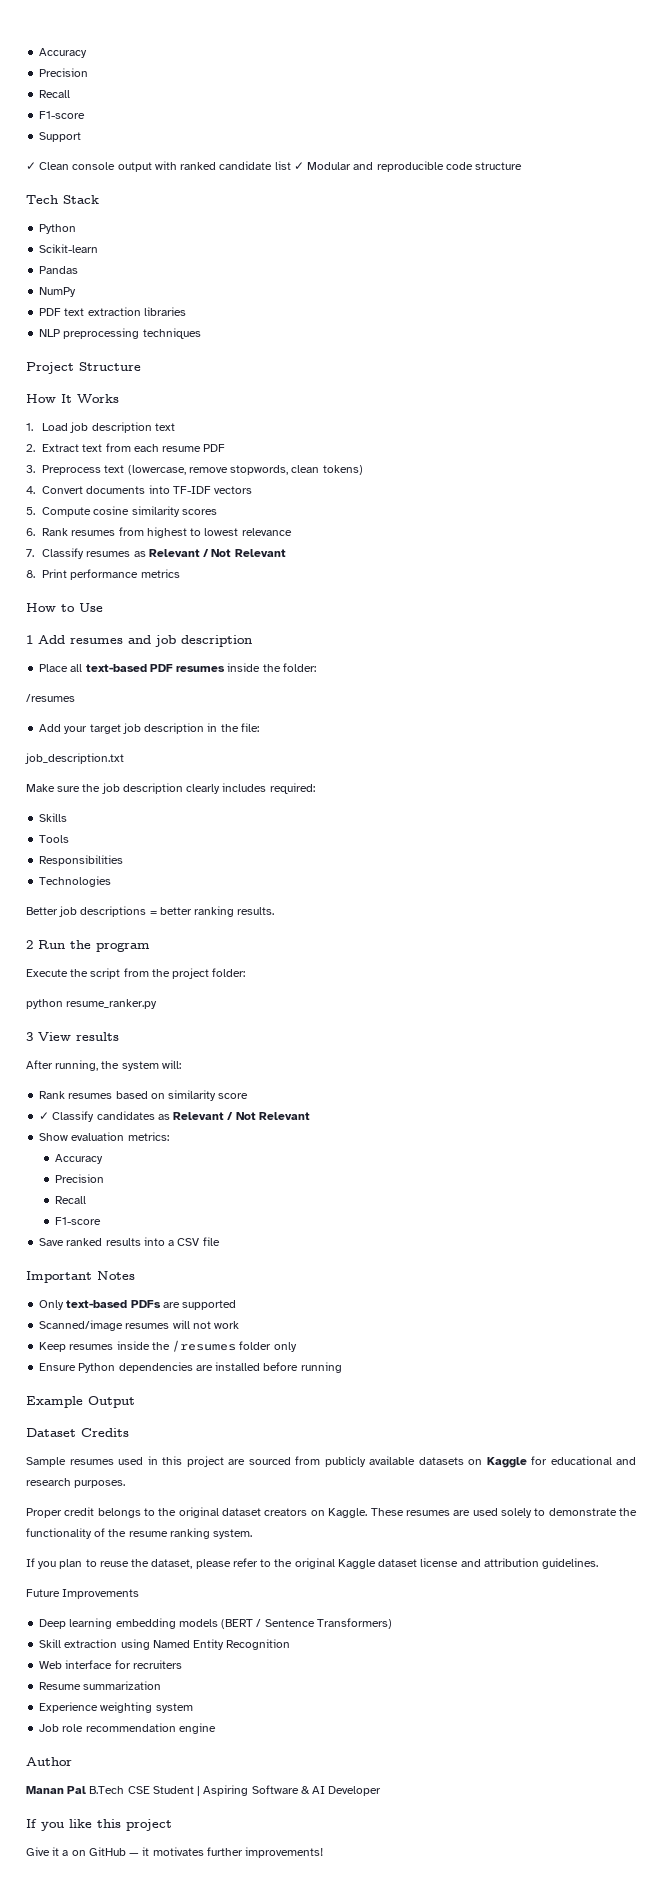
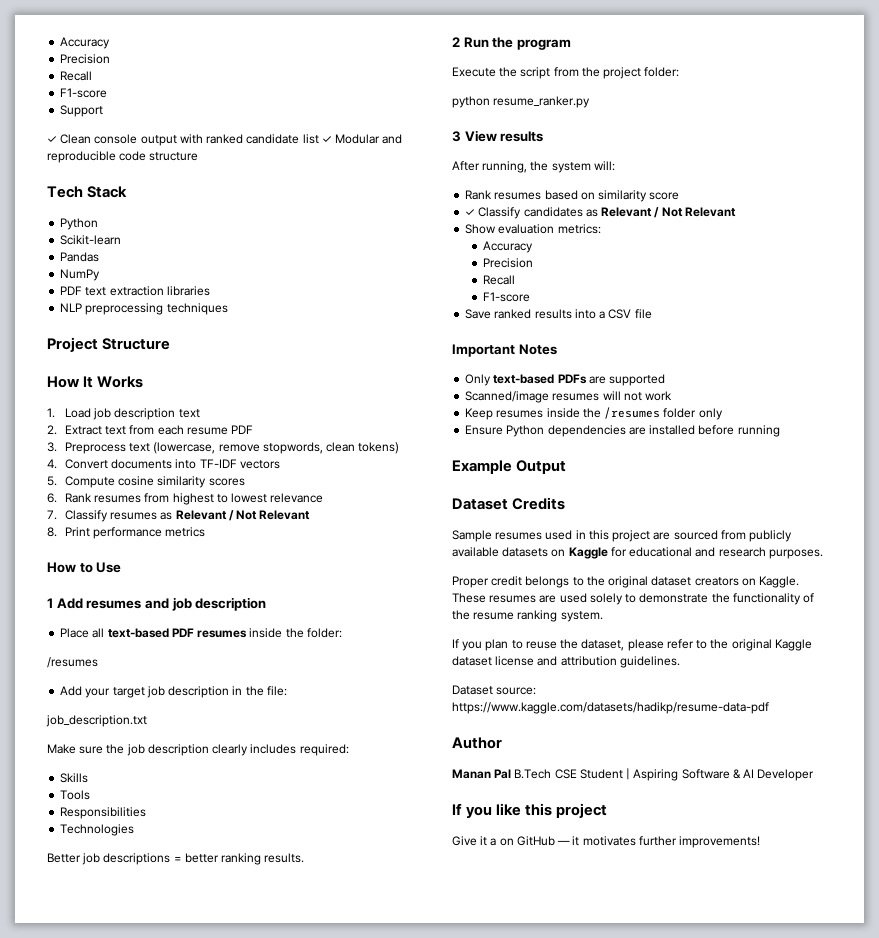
[26,1589,140,1599] [39,1618,392,1629] [39,1639,291,1650] [39,1660,182,1669] [39,1681,162,1690] [39,1702,193,1713] [39,1723,216,1734] Future Improvements // Deep learning embedding models (BERT / Sentence Transformers) // Skill extraction using Named Entity Recognition // Web interface for recruiters // Resume summarization // Experience weighting system // Job role recommendation engine -> [452,685,537,695] [452,702,769,714] Dataset source: https://www.kaggle.com/datasets/hadikp/resume-data-pdf

